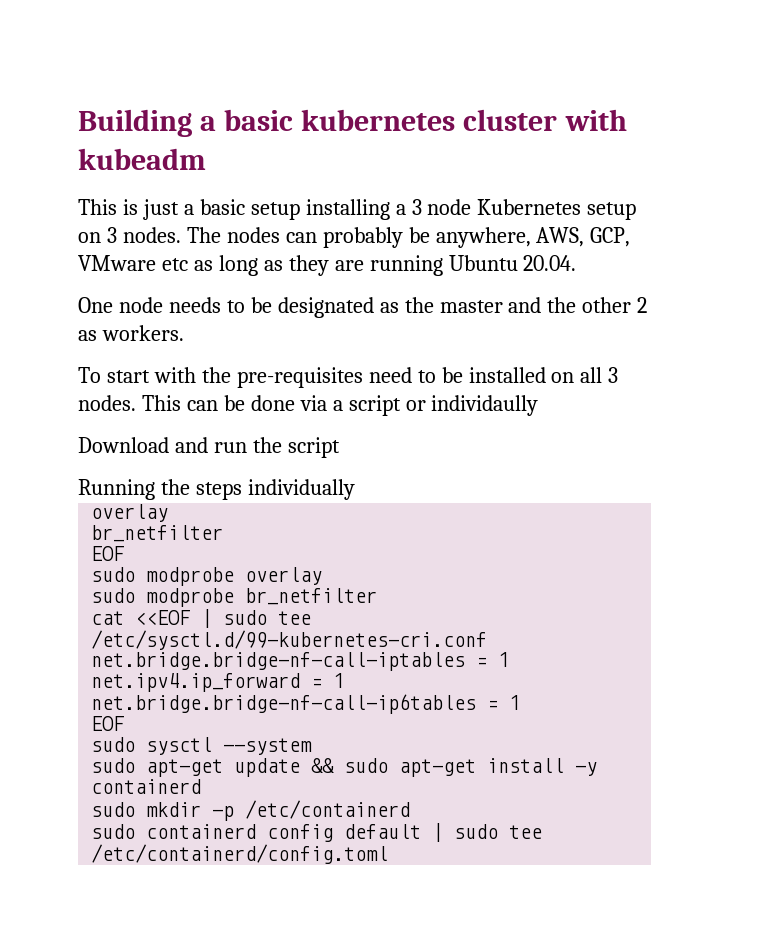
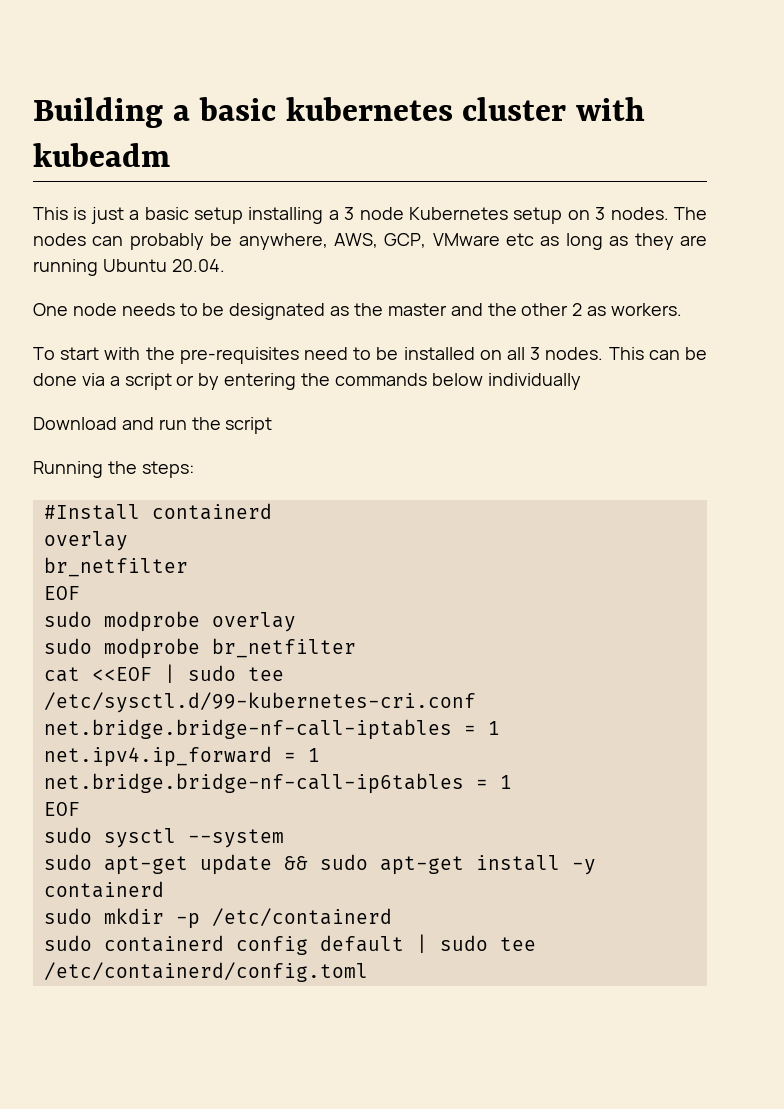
[431,395,539,416] individaully -> [198,373,581,390] by entering the commands below individually
[195,479,355,500] steps individually -> [141,461,194,478] [43,503,272,520] steps: // #Install containerd

